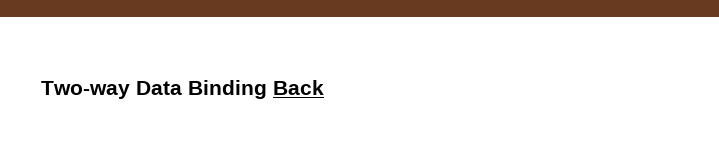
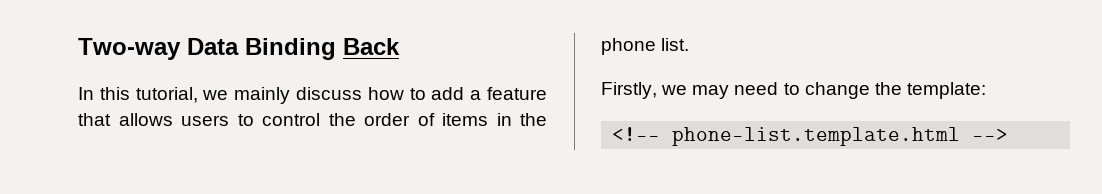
(324, 87) none -> [78,87,547,104] [78,113,547,126] [601,38,690,55] [601,82,986,99] [612,127,1009,146] // In this tutorial, we mainly discuss how to add a feature that allows users to control the order of items in the phone list. // Firstly, we may need to change the template: // <!-- phone-list.template.html -->

